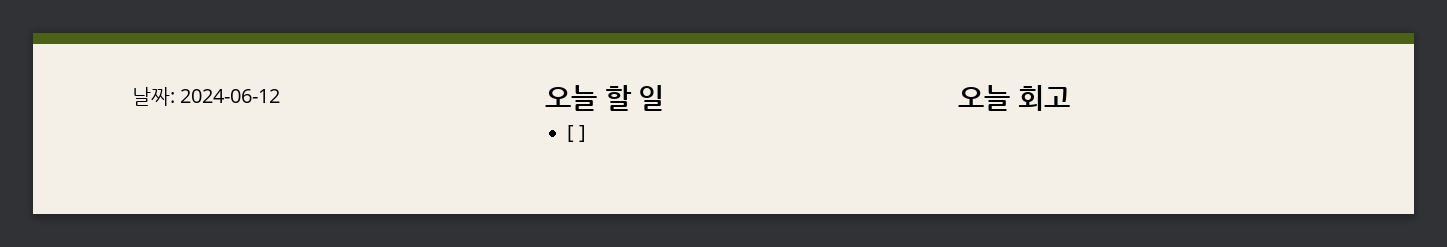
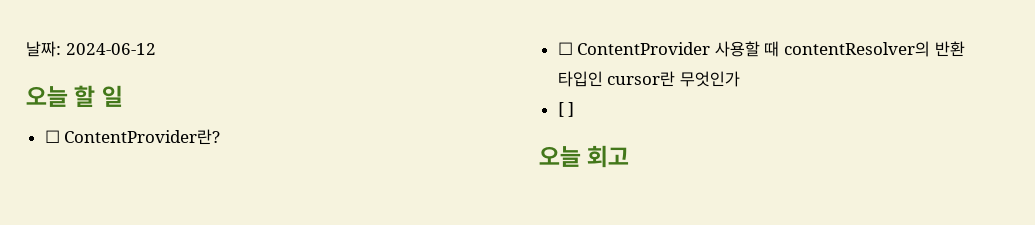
(665, 98) none -> [44,129,221,145] [557,41,965,57] [557,71,740,87] // ☐ ContentProvider란? // ☐ ContentProvider 사용할 때 contentResolver의 반환 타입인 cursor란 무엇인가

